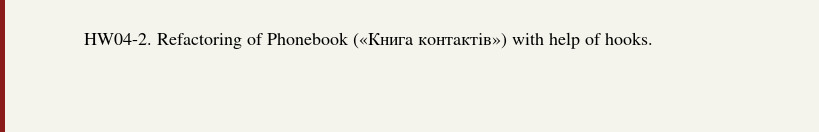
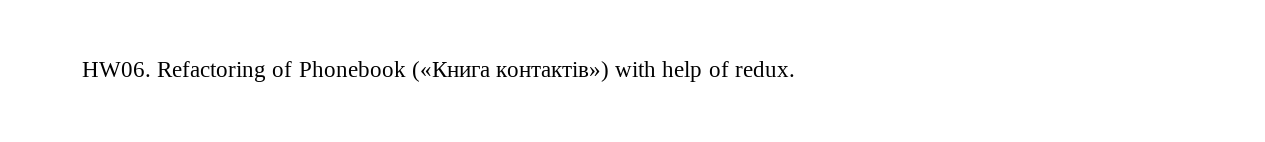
[84,33,152,45] HW04-2. -> [82,62,151,77] HW06.
[605,32,653,45] hooks. -> [734,61,795,77] redux.

